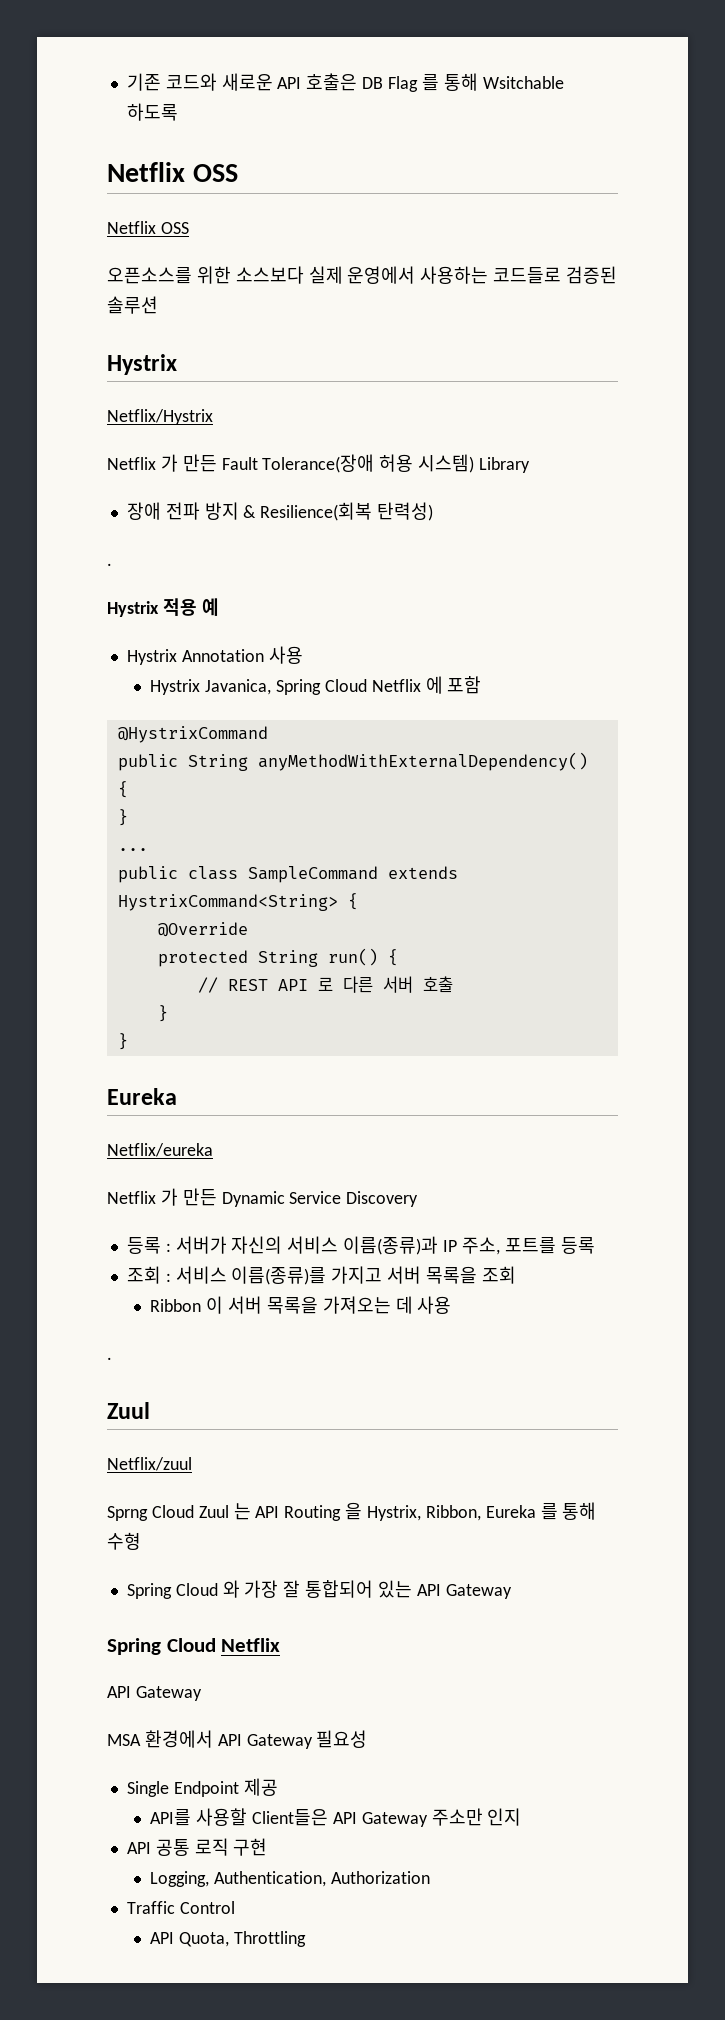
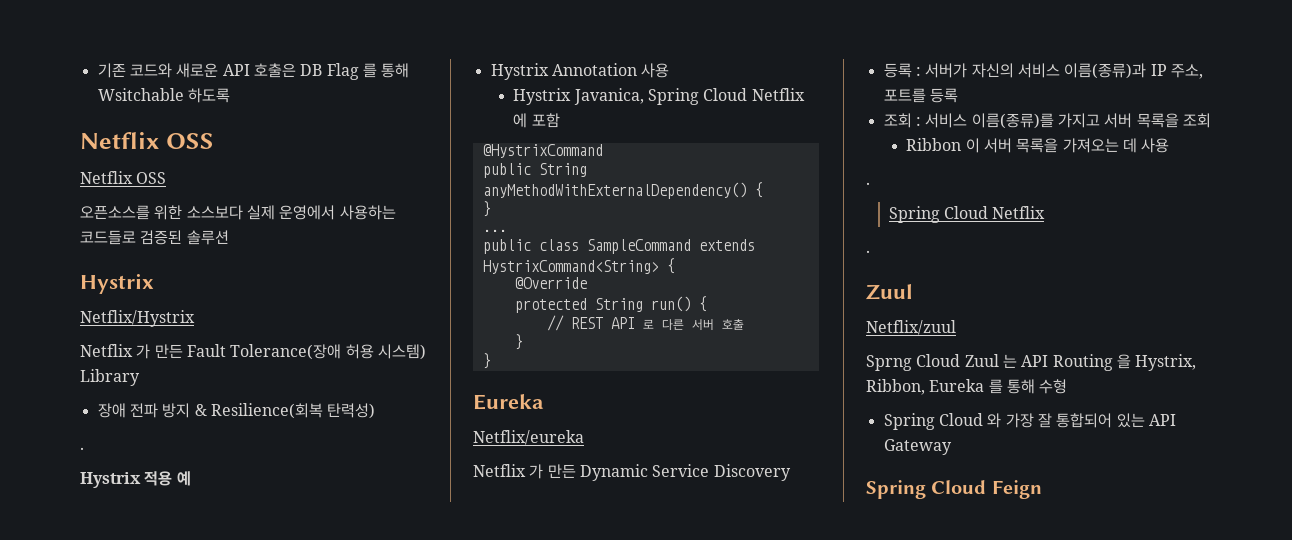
(112, 1358) none -> [888,206,1046,223] [866,250,870,253] // Spring Cloud Netflix // .
[221,1638,281,1652] [107,1686,202,1701] [107,1730,368,1749] [126,1778,278,1797] [150,1808,522,1827] [126,1838,268,1856] [150,1871,431,1887] [126,1901,235,1914] [150,1931,307,1947] Netflix // API Gateway // MSA 환경에서 API Gateway 필요성 // Single Endpoint 제공 // API를 사용할 Client들은 API Gateway 주소만 인지 // API 공통 로직 구현 // Logging, Authentication, Authorization // Traffic Control // API Quota, Throttling -> [991,480,1042,499] Feign

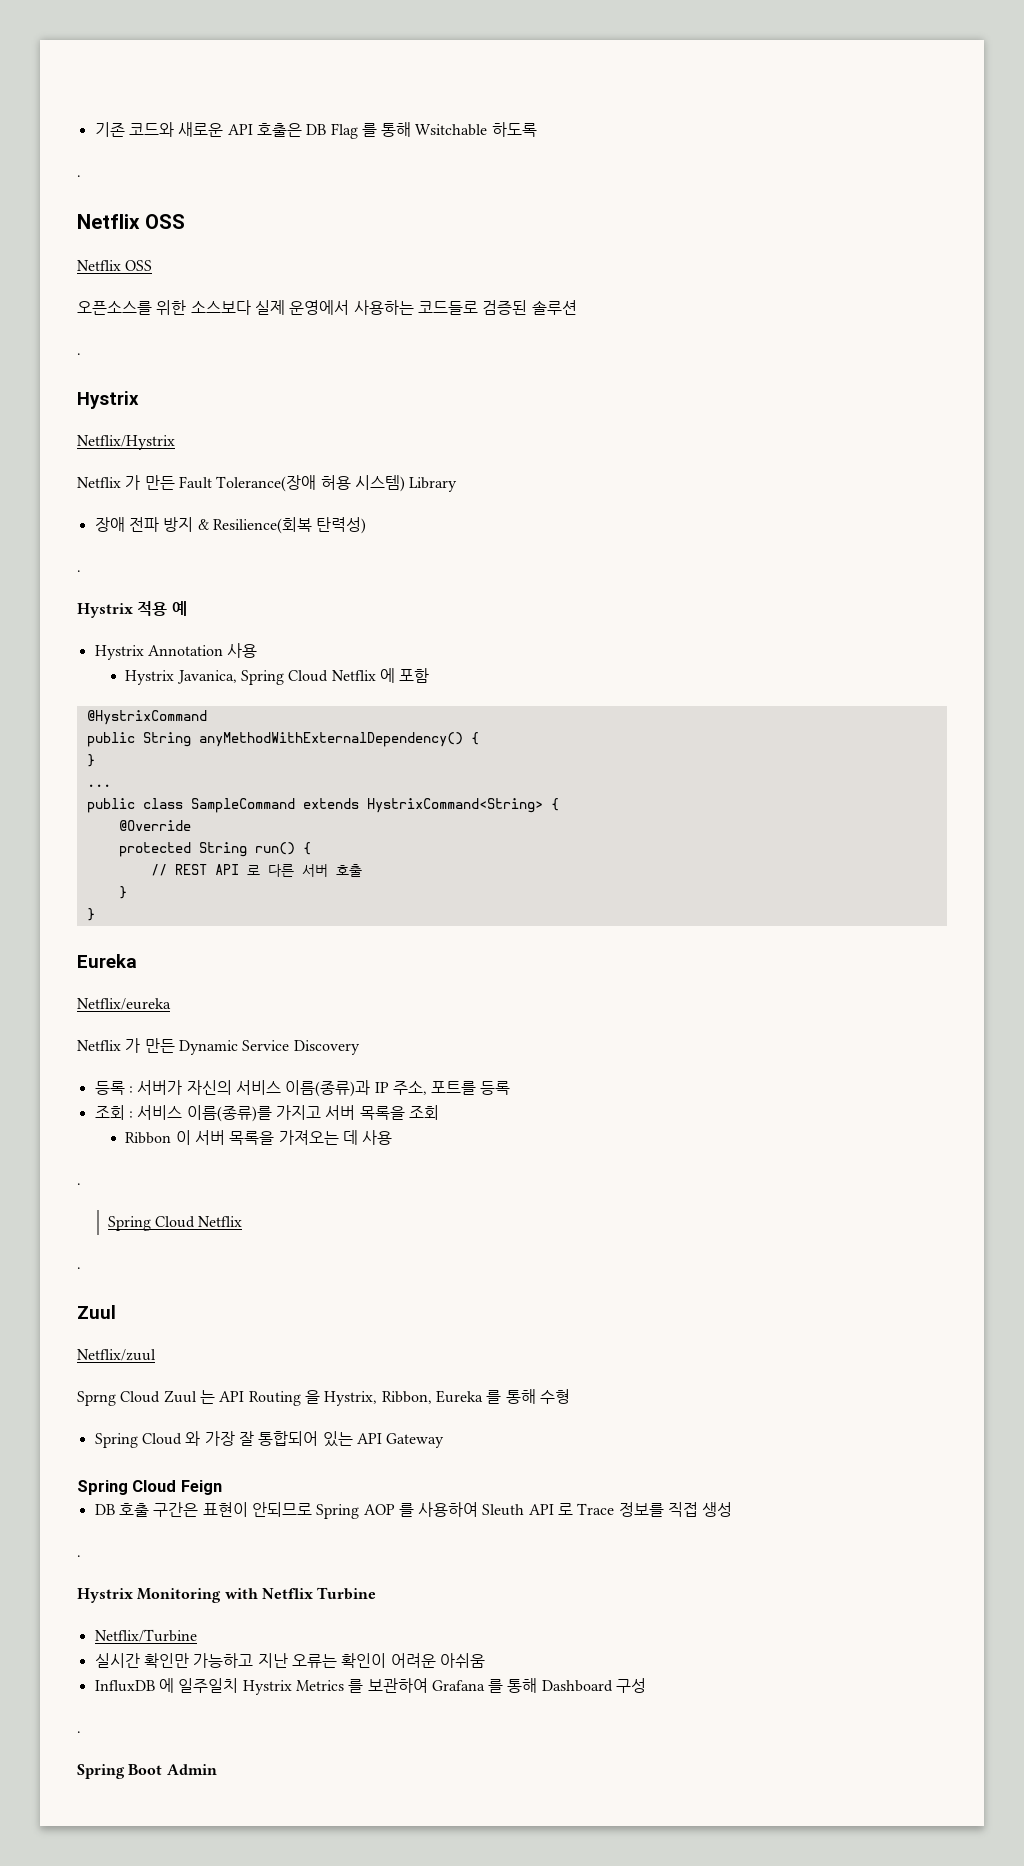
(230, 95) none -> [77,175,81,177] // .
(229, 237) none -> [77,353,81,355] // .
(1042, 489) none -> [94,1502,733,1519] [77,1555,81,1557] [77,1587,377,1603] [94,1629,197,1642] [94,1653,485,1668] [94,1678,647,1695] [77,1731,81,1733] [77,1764,217,1779] // DB 호출 구간은 표현이 안되므로 Spring AOP 를 사용하여 Sleuth API 로 Trace 정보를 직접 생성 // . // Hystrix Monitoring with Netflix Turbine // Netflix/Turbine // 실시간 확인만 가능하고 지난 오류는 확인이 어려운 아쉬움 // InfluxDB 에 일주일치 Hystrix Metrics 를 보관하여 Grafana 를 통해 Dashboard 구성 // . // Spring Boot Admin

